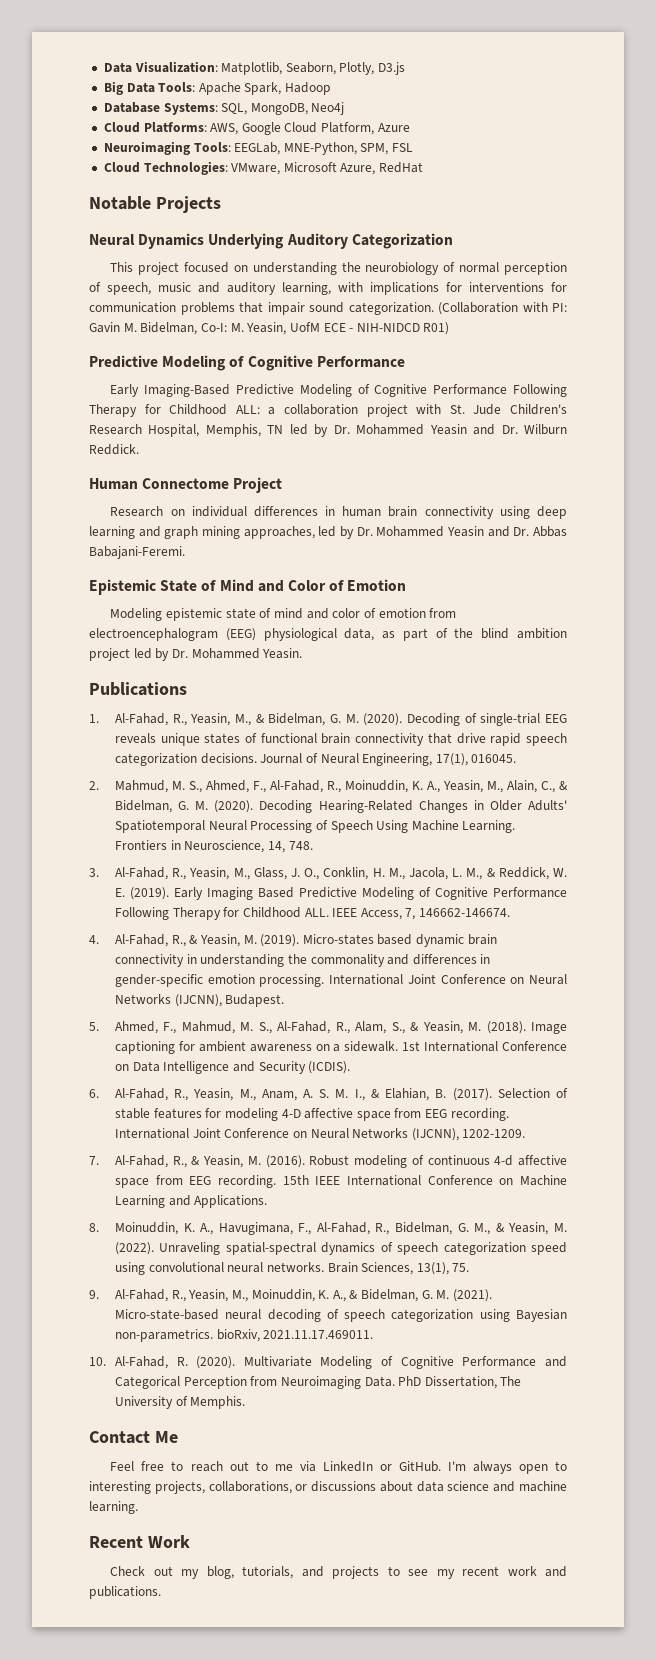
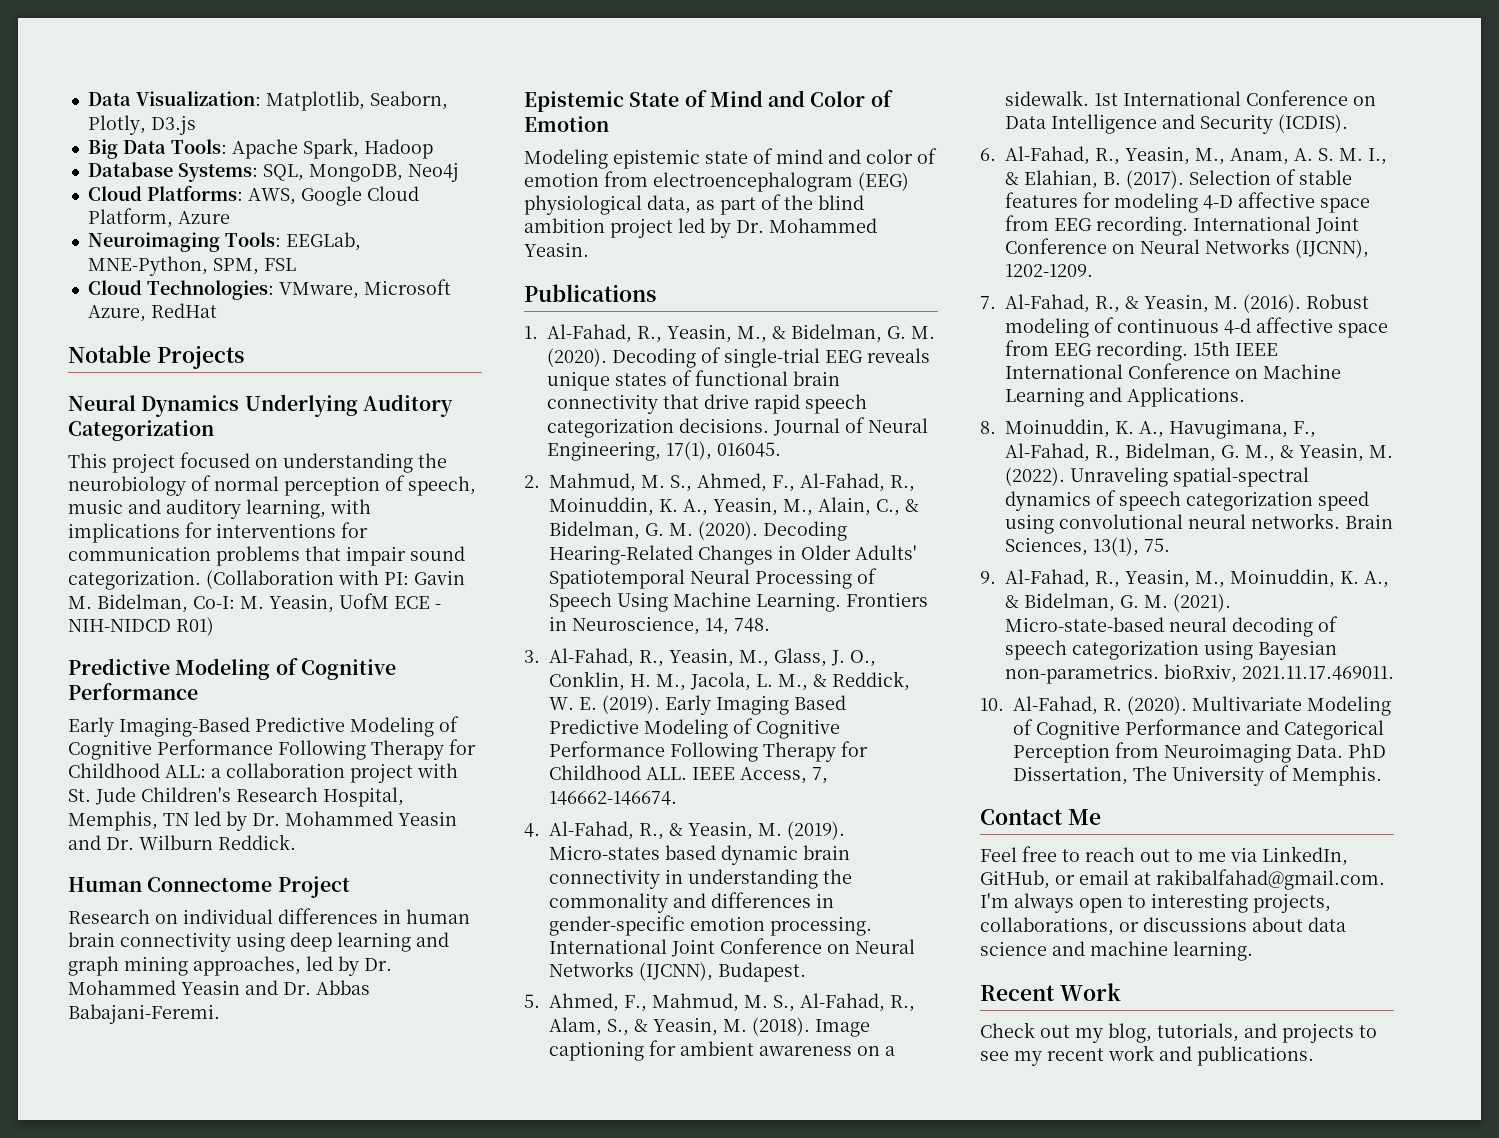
[322,1461,441,1472] LinkedIn or GitHub. -> [1262,846,1348,866] [980,869,1385,890] LinkedIn, GitHub, or email at rakibalfahad@gmail.com.

